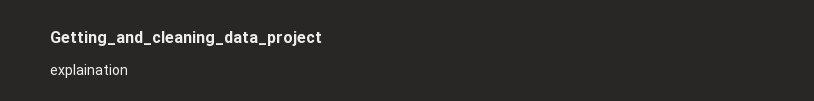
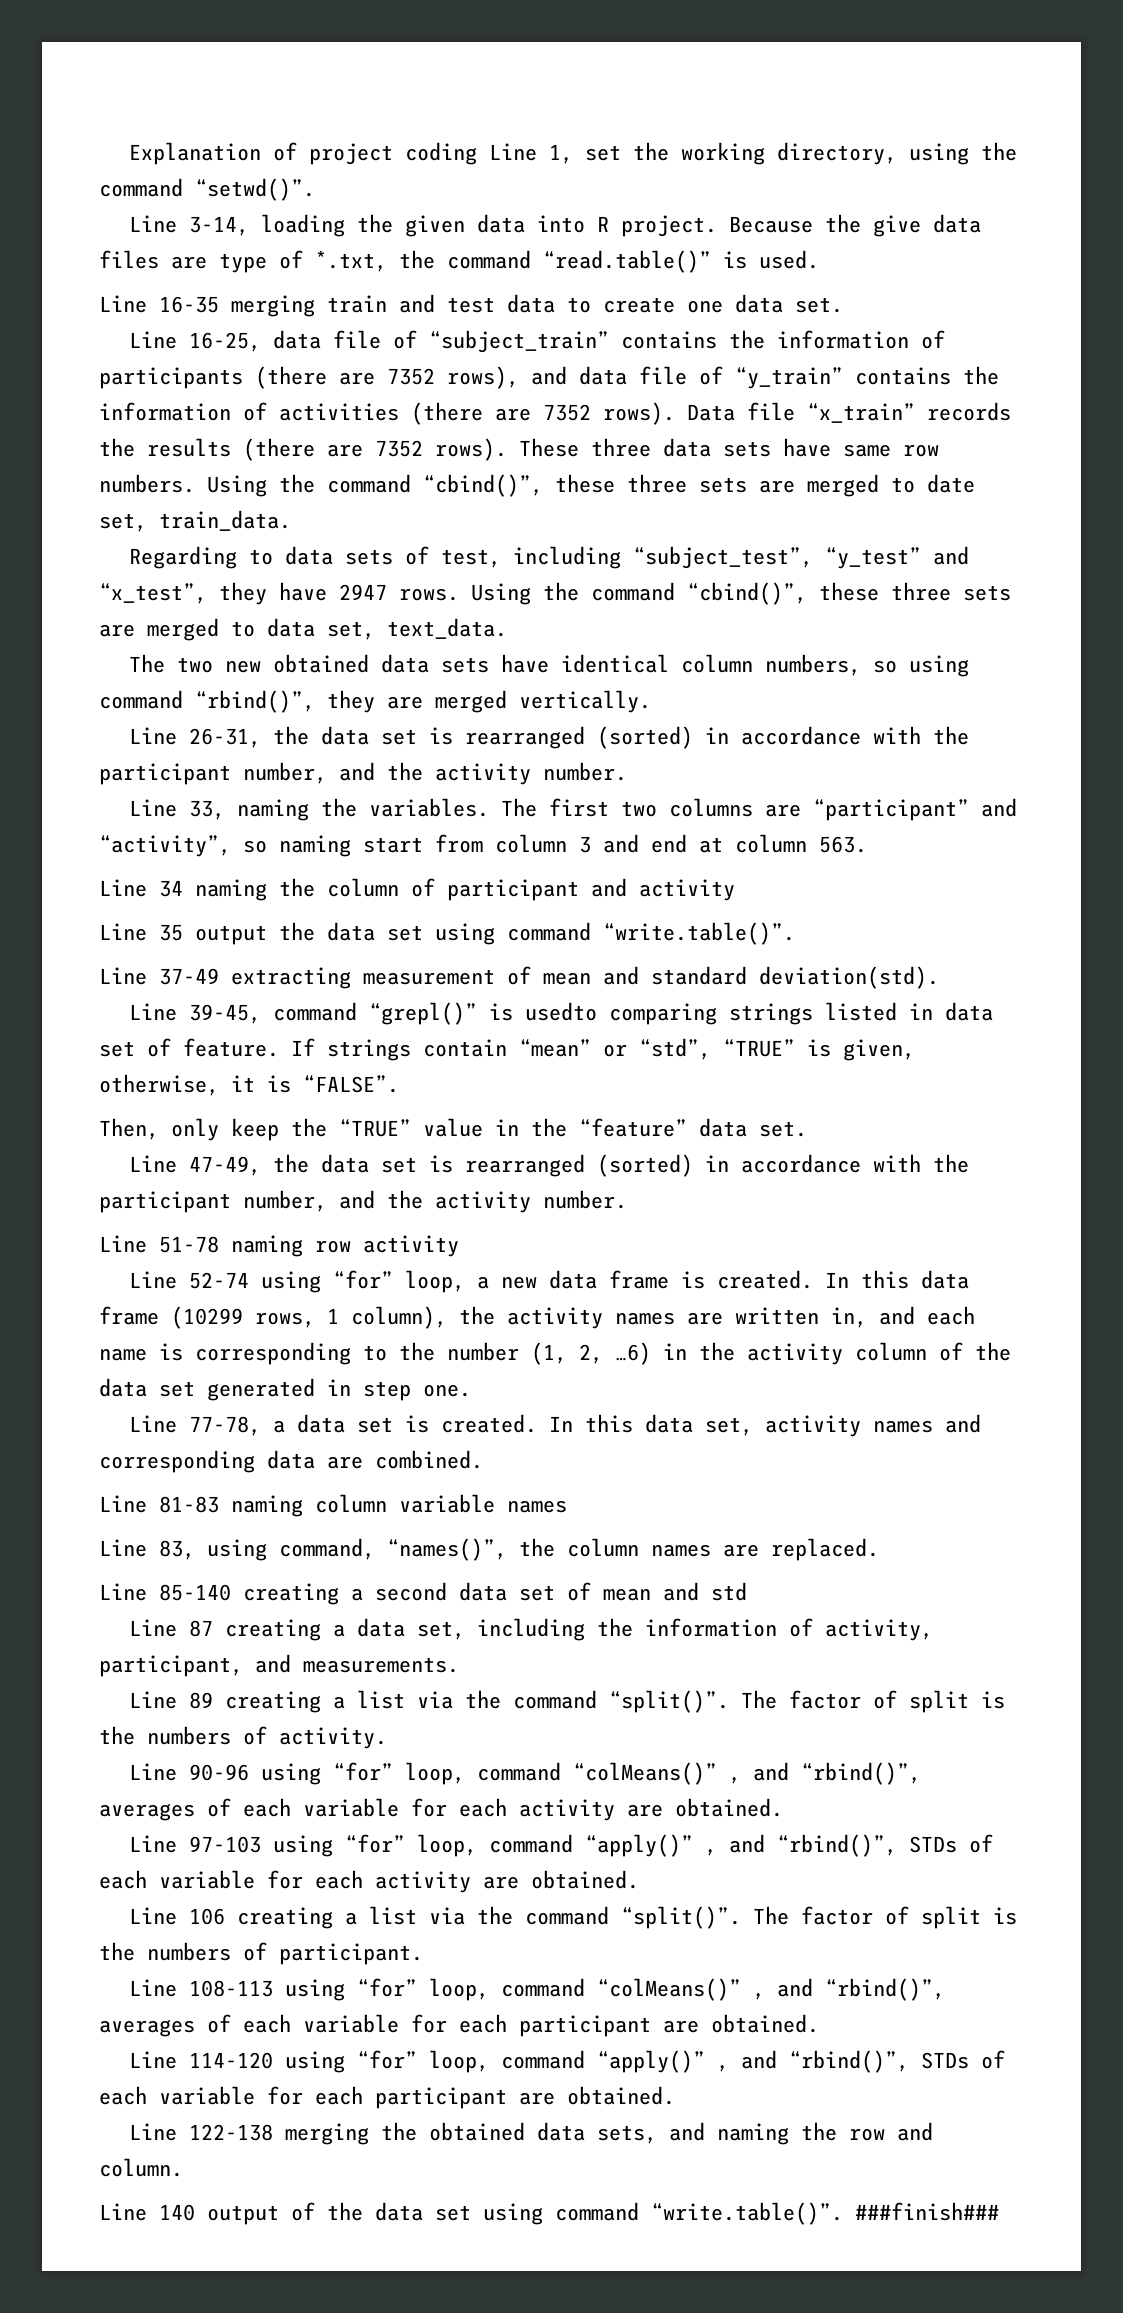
[50,31,322,46] [50,64,128,78] Getting_and_cleaning_data_project // explaination -> [128,142,1017,165] [99,178,315,201] [128,214,981,237] [99,250,819,273] [99,294,843,317] [128,330,945,353] [99,366,999,389] [99,402,1011,425] [99,438,939,461] [99,474,975,497] [99,510,291,532] [128,546,969,569] [99,582,1011,605] [99,618,507,641] [128,654,969,677] [99,690,651,713] [128,726,969,749] [99,762,627,785] [128,798,1017,821] [99,834,867,857] [99,878,735,901] [99,922,795,945] [99,966,939,989] [128,1002,993,1025] [99,1038,915,1061] [99,1074,399,1096] [99,1118,807,1141] [128,1154,969,1177] [99,1190,627,1213] [99,1235,459,1257] [128,1270,969,1293] [99,1306,975,1329] [99,1342,1011,1365] [99,1378,471,1401] [128,1414,981,1437] [99,1450,483,1473] [99,1494,567,1517] [99,1538,879,1561] [99,1582,747,1605] [128,1618,933,1641] [99,1654,459,1677] [128,1690,1005,1713] [99,1726,387,1749] [128,1762,921,1785] [99,1798,783,1821] [128,1834,993,1857] [99,1870,639,1893] [128,1906,1017,1929] [99,1942,423,1965] [128,1978,945,2001] [99,2014,819,2037] [128,2050,1005,2073] [99,2086,675,2109] [128,2122,933,2145] [99,2158,183,2177] [99,2202,999,2225] Explanation of project coding Line 1, set the working directory, using the command “setwd()”. // Line 3-14, loading the given data into R project. Because the give data files are type of *.txt, the command “read.table()” is used. // Line 16-35 merging train and test data to create one data set. // Line 16-25, data file of “subject_train” contains the information of participants (there are 7352 rows), and data file of “y_train” contains the information of activities (there are 7352 rows). Data file “x_train” records the results (there are 7352 rows). These three data sets have same row numbers. Using the command “cbind()”, these three sets are merged to date set, train_data. // Regarding to data sets of test, including “subject_test”, “y_test” and “x_test”, they have 2947 rows. Using the command “cbind()”, these three sets are merged to data set, text_data. // The two new obtained data sets have identical column numbers, so using command “rbind()”, they are merged vertically. // Line 26-31, the data set is rearranged (sorted) in accordance with the participant number, and the activity number. // Line 33, naming the variables. The first two columns are “participant” and “activity”, so naming start from column 3 and end at column 563. // Line 34 naming the column of participant and activity // Line 35 output the data set using command “write.table()”. // Line 37-49 extracting measurement of mean and standard deviation(std). // Line 39-45, command “grepl()” is usedto comparing strings listed in data set of feature. If strings contain “mean” or “std”, “TRUE” is given, otherwise, it is “FALSE”. // Then, only keep the “TRUE” value in the “feature” data set. // Line 47-49, the data set is rearranged (sorted) in accordance with the participant number, and the activity number. // Line 51-78 naming row activity // Line 52-74 using “for” loop, a new data frame is created. In this data frame (10299 rows, 1 column), the activity names are written in, and each name is corresponding to the number (1, 2, …6) in the activity column of the data set generated in step one. // Line 77-78, a data set is created. In this data set, activity names and corresponding data are combined. // Line 81-83 naming column variable names // Line 83, using command, “names()”, the column names are replaced. // Line 85-140 creating a second data set of mean and std // Line 87 creating a data set, including the information of activity, participant, and measurements. // Line 89 creating a list via the command “split()”. The factor of split is the numbers of activity. // Line 90-96 using “for” loop, command “colMeans()” , and “rbind()”, averages of each variable for each activity are obtained. // Line 97-103 using “for” loop, command “apply()” , and “rbind()”, STDs of each variable for each activity are obtained. // Line 106 creating a list via the command “split()”. The factor of split is the numbers of participant. // Line 108-113 using “for” loop, command “colMeans()” , and “rbind()”, averages of each variable for each participant are obtained. // Line 114-120 using “for” loop, command “apply()” , and “rbind()”, STDs of each variable for each participant are obtained. // Line 122-138 merging the obtained data sets, and naming the row and column. // Line 140 output of the data set using command “write.table()”. ###finish###

